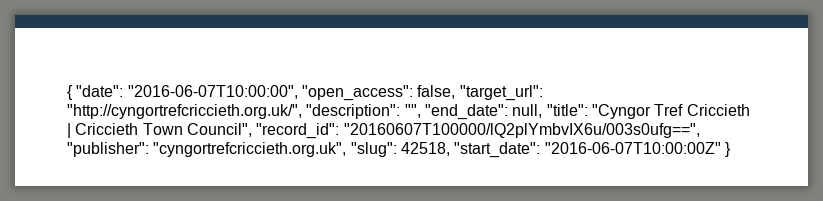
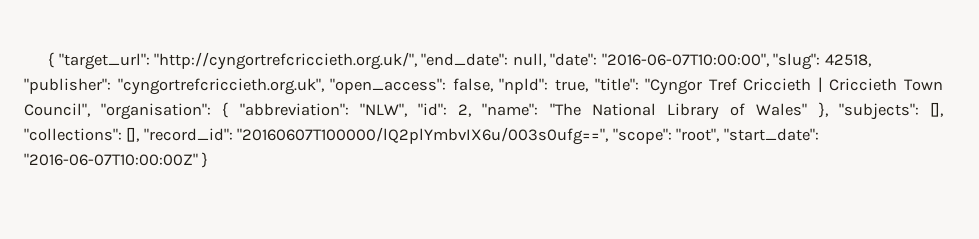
[67,85,543,101] [67,104,543,120] { "date": "2016-06-07T10:00:00", "open_access": false, "target_url": "http://cyngortrefcriccieth.org.uk/", "description": "", "end_date": null, -> [48,52,871,70] [24,78,588,95] { "target_url": "http://cyngortrefcriccieth.org.uk/", "end_date": null, "date": "2016-06-07T10:00:00", "slug": 42518, "publisher": "cyngortrefcriccieth.org.uk", "open_access": false, "npld": true,
[256,123,700,139] [67,142,450,157] "record_id": "20160607T100000/lQ2plYmbvIX6u/003s0ufg==", "publisher": "cyngortrefcriccieth.org.uk", "slug": 42518, -> [101,102,944,120] [24,127,720,145] "organisation": { "abbreviation": "NLW", "id": 2, "name": "The National Library of Wales" }, "subjects": [], "collections": [], "record_id": "20160607T100000/lQ2plYmbvIX6u/003s0ufg==", "scope": "root",

